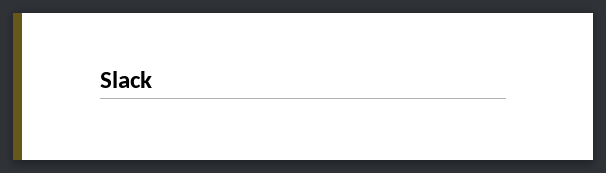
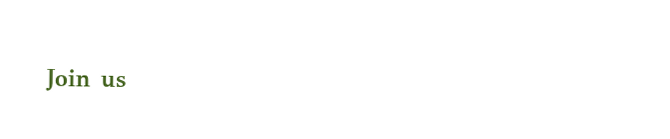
[100,71,152,88] Slack -> [45,68,126,92] Join us

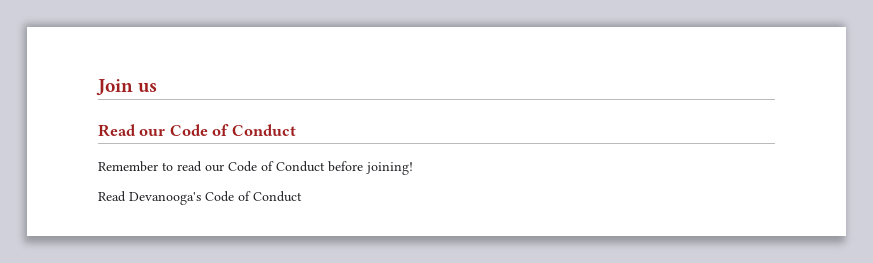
(126, 82) none -> [98,124,296,137] [98,161,413,175] [98,191,302,205] // Read our Code of Conduct // Remember to read our Code of Conduct before joining! // Read Devanooga's Code of Conduct

